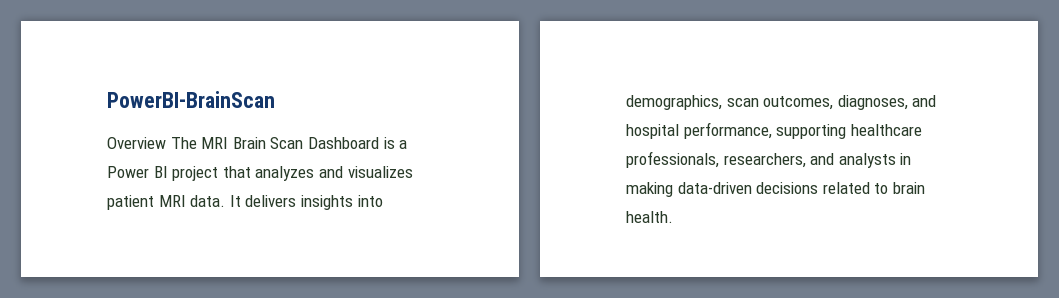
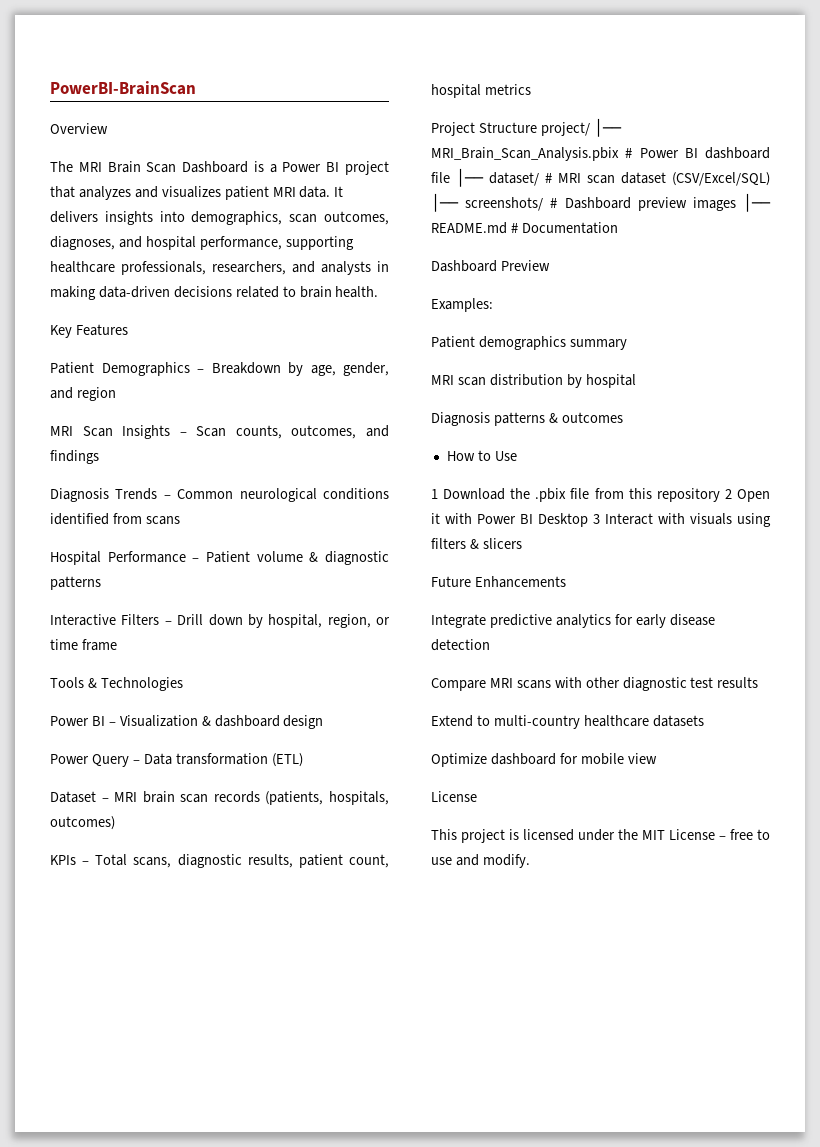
(166, 143) none -> (108, 128) //
(673, 217) none -> [50,324,128,338] [50,362,389,376] [50,387,116,401] [50,425,389,439] [50,450,99,464] [50,488,389,502] [50,513,180,525] [50,551,389,565] [50,576,101,590] [50,614,390,628] [50,639,117,651] [50,677,183,691] [50,715,324,729] [50,753,303,767] [50,791,389,805] [50,816,115,830] [50,854,390,868] [431,84,531,98] [431,118,622,137] [431,147,770,161] [431,168,770,187] [431,193,771,212] [431,222,618,234] [431,260,550,272] [431,298,493,312] [431,336,627,350] [431,374,636,388] [431,412,623,426] [446,450,517,461] [431,488,770,502] [431,513,771,527] [431,538,522,549] [431,576,566,588] [431,614,715,628] [431,639,490,651] [431,677,759,691] [431,715,704,729] [431,753,657,767] [431,791,477,802] [431,829,770,843] [431,854,530,868] // Key Features // Patient Demographics – Breakdown by age, gender, and region // MRI Scan Insights – Scan counts, outcomes, and findings // Diagnosis Trends – Common neurological conditions identified from scans // Hospital Performance – Patient volume & diagnostic patterns // Interactive Filters – Drill down by hospital, region, or time frame // Tools & Technologies // Power BI – Visualization & dashboard design // Power Query – Data transformation (ETL) // Dataset – MRI brain scan records (patients, hospitals, outcomes) // KPIs – Total scans, diagnostic results, patient count, hospital metrics // Project Structure project/ │── MRI_Brain_Scan_Analysis.pbix # Power BI dashboard file │── dataset/ # MRI scan dataset (CSV/Excel/SQL) │── screenshots/ # Dashboard preview images │── README.md # Documentation // Dashboard Preview // Examples: // Patient demographics summary // MRI scan distribution by hospital // Diagnosis patterns & outcomes // How to Use // 1 Download the .pbix file from this repository 2 Open it with Power BI Desktop 3 Interact with visuals using filters & slicers // Future Enhancements // Integrate predictive analytics for early disease detection // Compare MRI scans with other diagnostic test results // Extend to multi-country healthcare datasets // Optimize dashboard for mobile view // License // This project is licensed under the MIT License – free to use and modify.

